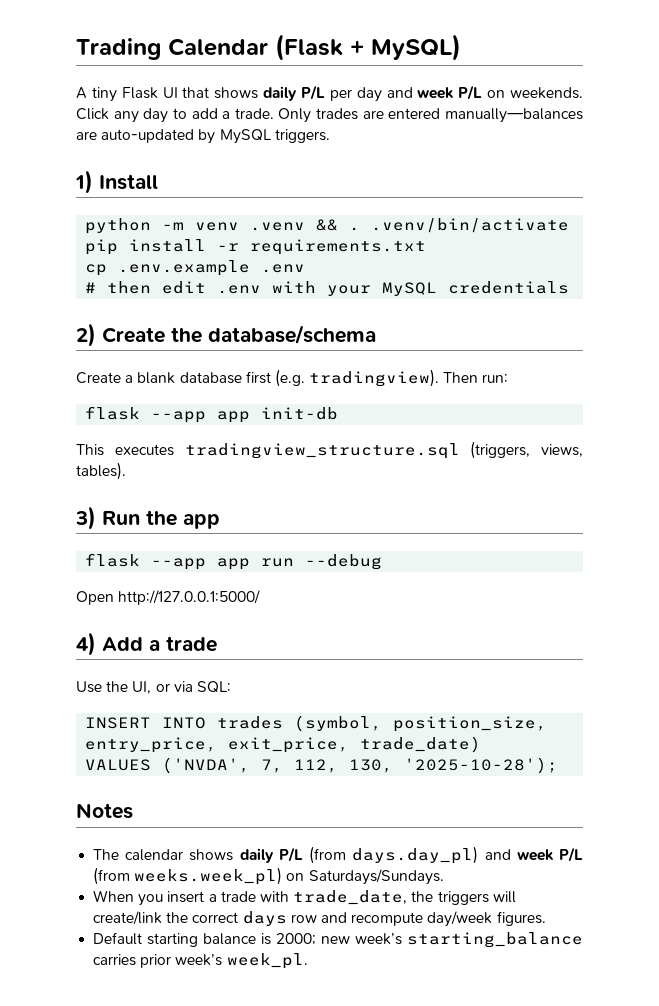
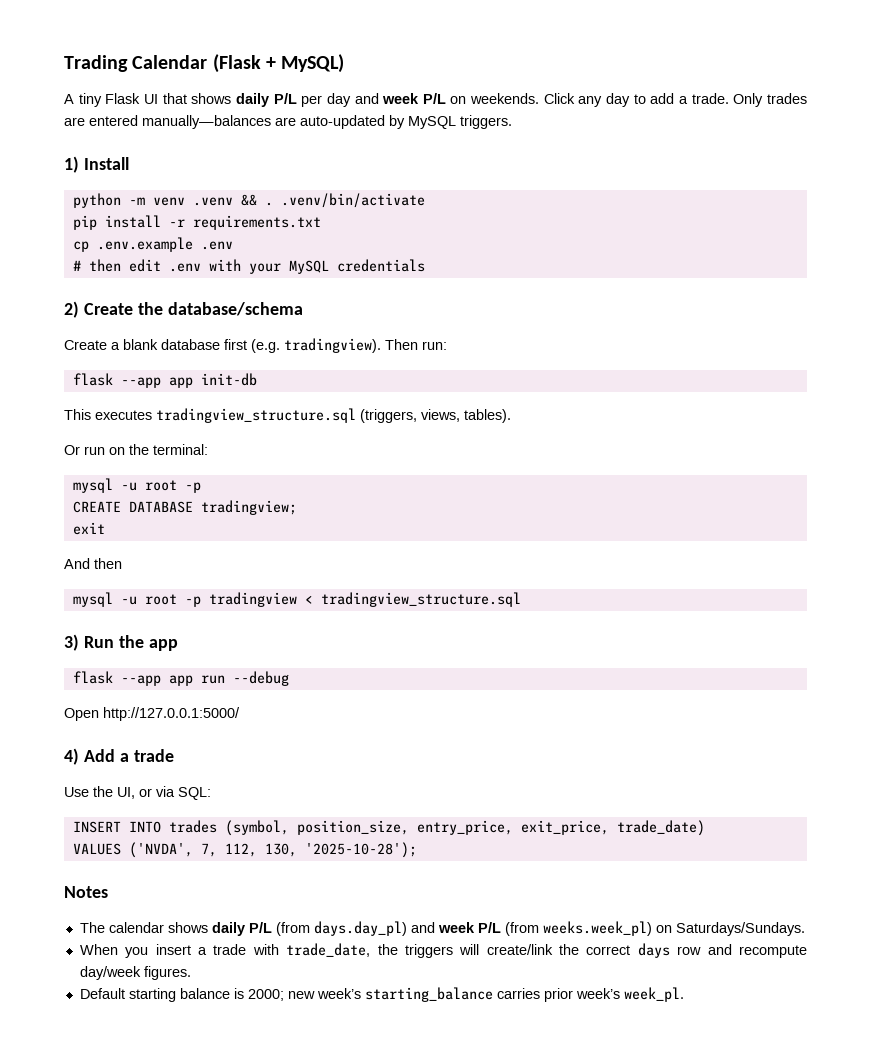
(126, 471) none -> [64,444,208,455] [72,478,201,493] [72,500,297,515] [72,522,105,535] [64,558,122,569] [72,592,521,607] // Or run on the terminal: // mysql -u root -p // CREATE DATABASE tradingview; // exit // And then // mysql -u root -p tradingview < tradingview_structure.sql

